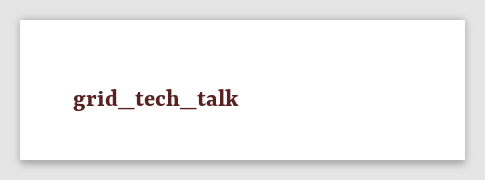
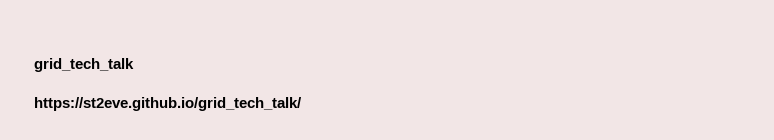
(239, 100) none -> [34,97,302,111] // https://st2eve.github.io/grid_tech_talk/

